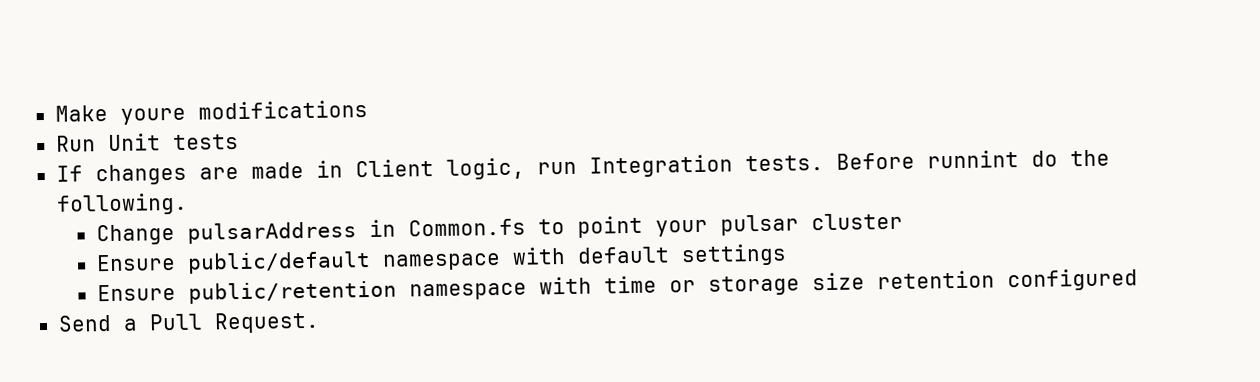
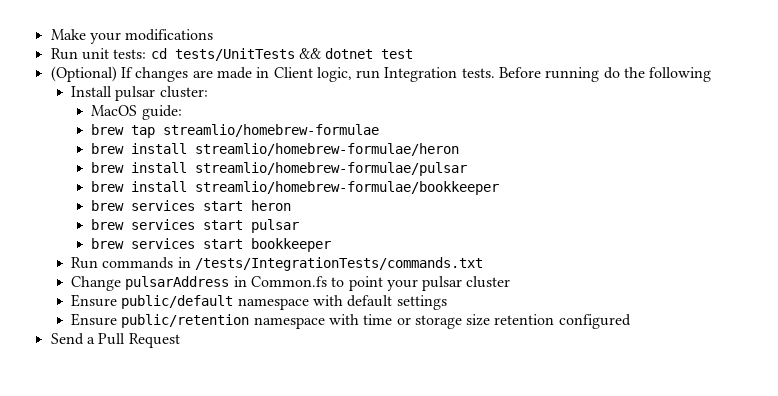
[119,107,186,125] youre -> [89,32,121,44] your
[107,133,239,152] Unit tests // -> [81,48,414,61] [50,66,117,82] unit tests: cd tests/UnitTests && dotnet test // (Optional)
[926,150,1019,169] runnint -> [545,67,600,82] running
[55,192,188,216] following. -> [649,67,712,82] [70,86,208,101] [91,105,182,120] [91,124,380,138] [91,143,460,156] [91,162,468,176] [91,181,500,195] [91,200,292,211] [91,219,300,233] [91,238,332,252] [70,257,483,271] following // Install pulsar cluster: // MacOS guide: // brew tap streamlio/homebrew-formulae // brew install streamlio/homebrew-formulae/heron // brew install streamlio/homebrew-formulae/pulsar // brew install streamlio/homebrew-formulae/bookkeeper // brew services start heron // brew services start pulsar // brew services start bookkeeper // Run commands in /tests/IntegrationTests/commands.txt
[213,311,320,334] Request. -> [128,333,180,348] Request

